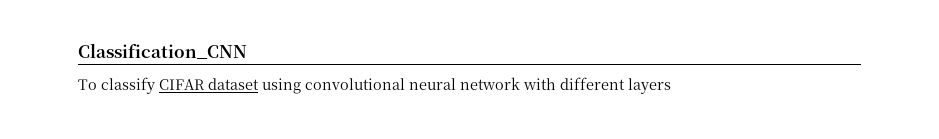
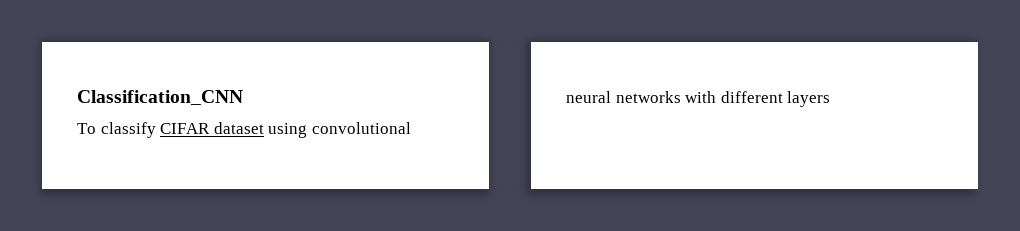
[460,77,520,90] network -> [615,91,681,103] networks

